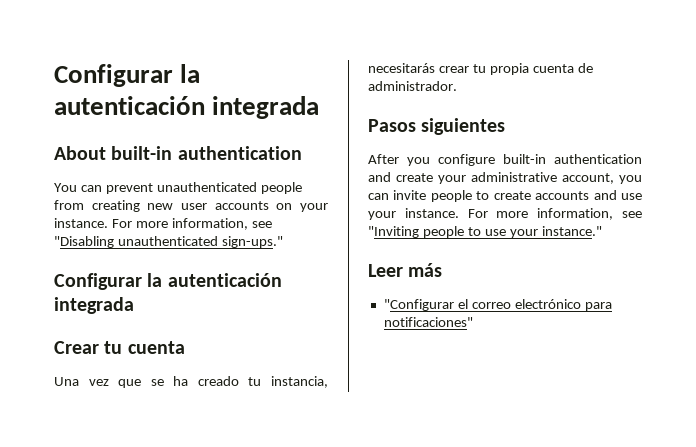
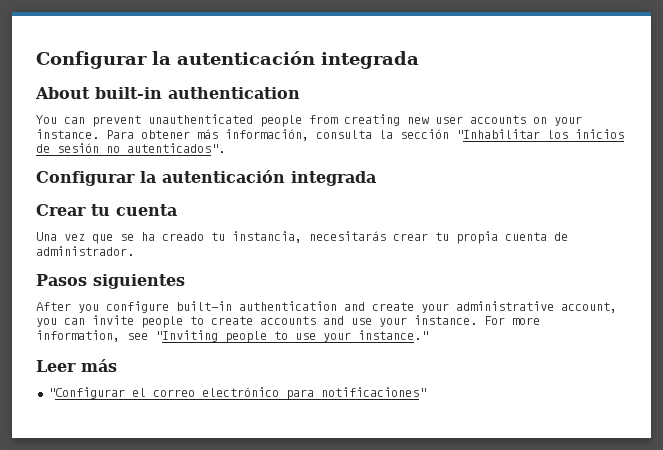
[111,218,272,230] [54,236,283,248] For more information, see "Disabling unauthenticated sign-ups." -> [106,129,624,141] [36,143,225,153] Para obtener más información, consulta la sección "Inhabilitar los inicios de sesión no autenticados".

